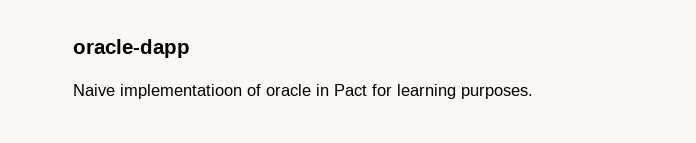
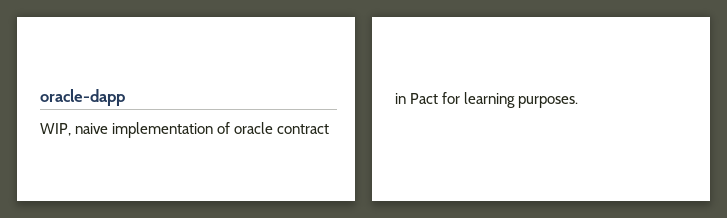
[73,84,242,99] Naive implementatioon -> [40,122,214,138] WIP, naive implementation
(311, 90) none -> [277,124,330,134] contract

